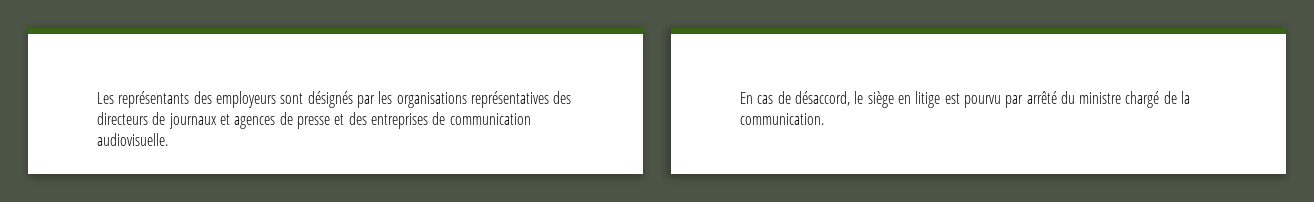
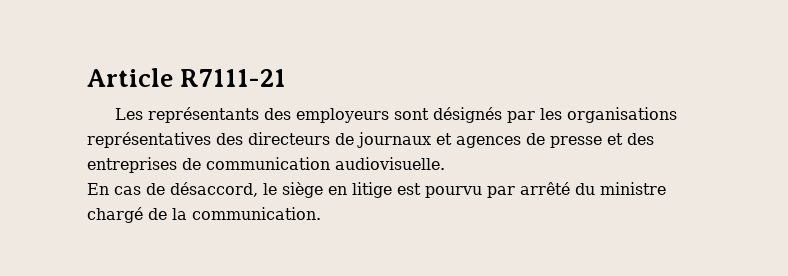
(97, 98) none -> [87,68,287,87] Article R7111-21 //

